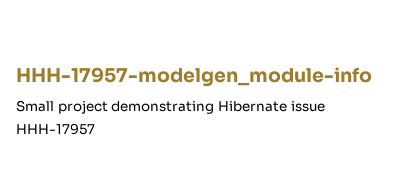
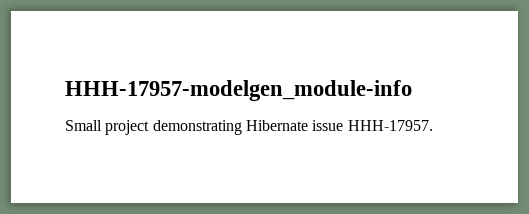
[16,123,95,135] HHH-17957 -> [347,120,433,131] HHH-17957.

